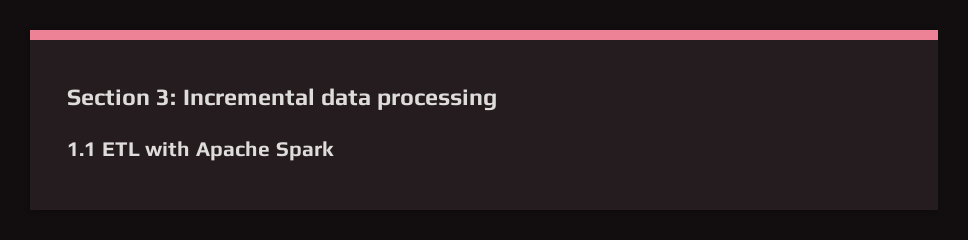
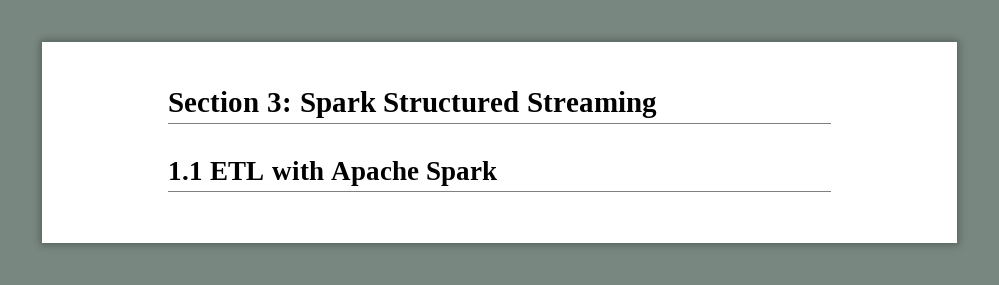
[182,88,498,111] Incremental data processing -> [299,91,658,118] Spark Structured Streaming

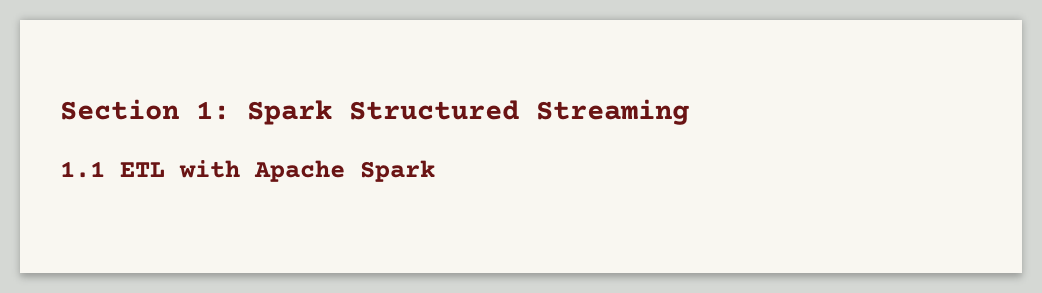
[266,93,292,112] 3: -> [196,101,230,120] 1:

